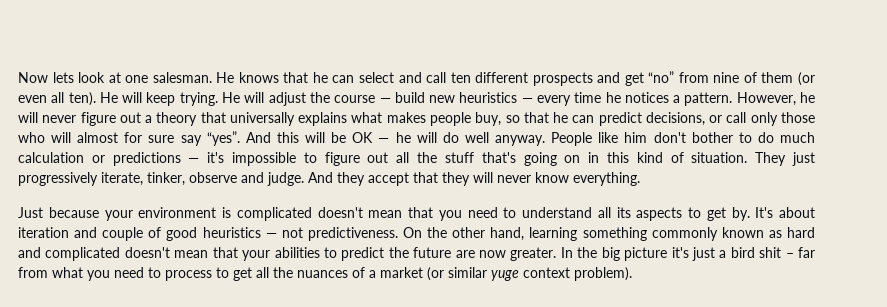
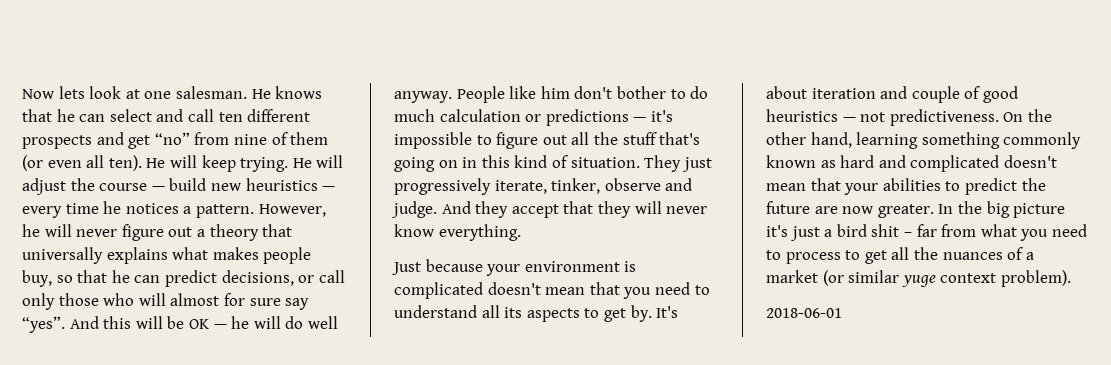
(632, 274) none -> [766,308,842,318] // 2018-06-01

